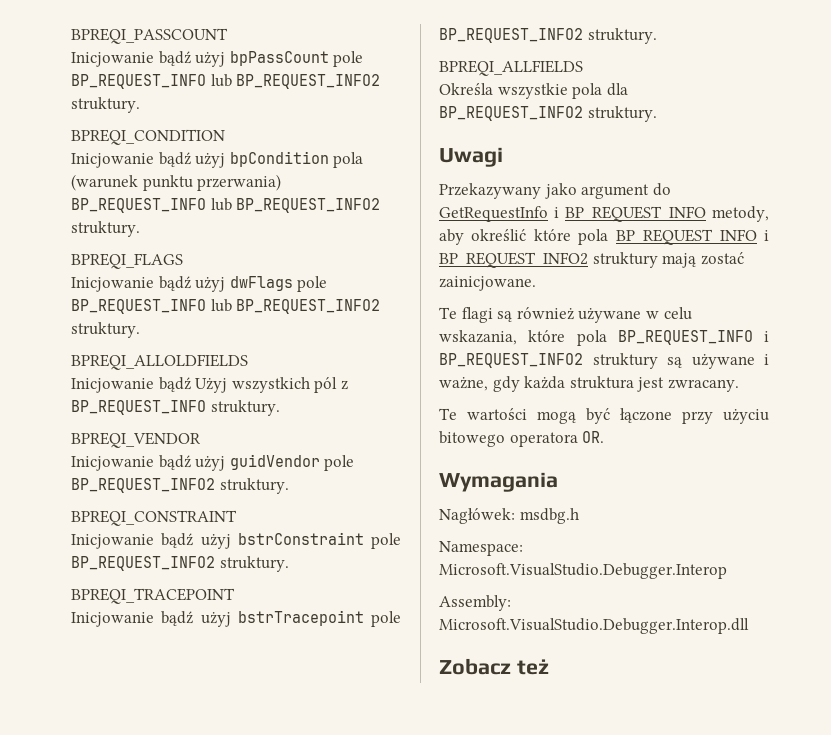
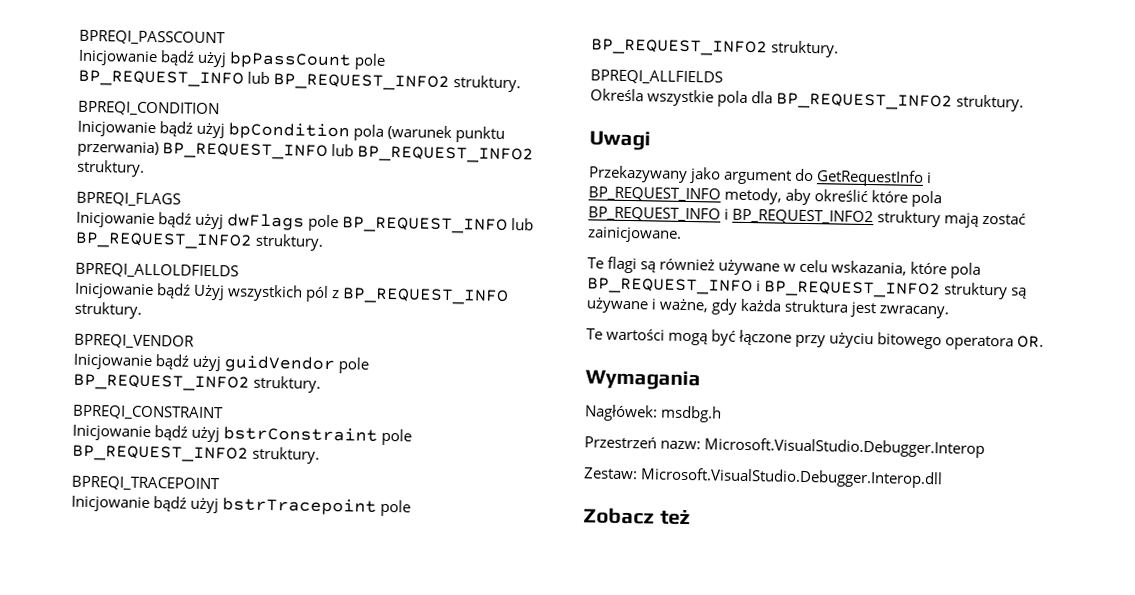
[439,541,523,556] Namespace: -> [584,436,702,450] Przestrzeń nazw:
[439,595,511,611] Assembly: -> [583,467,638,480] Zestaw:

